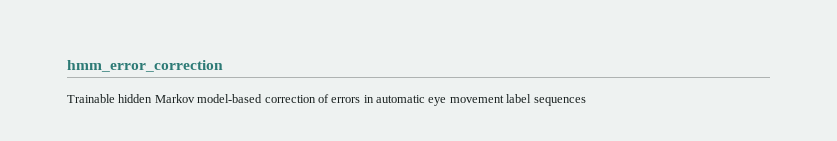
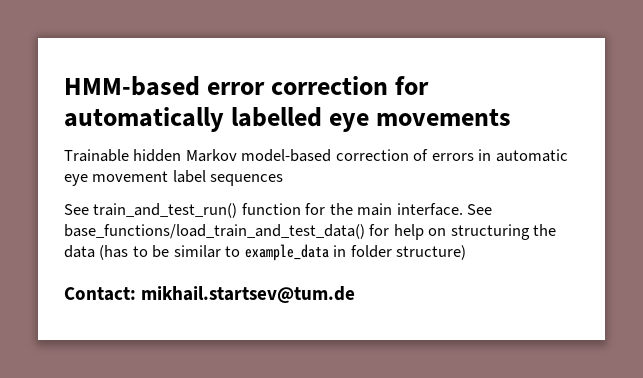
[67,60,223,72] hmm_error_correction -> [64,76,430,96] [64,107,512,132] HMM-based error correction for automatically labelled eye movements
(586, 101) none -> [64,203,493,218] [64,224,557,240] [64,244,467,261] [64,286,356,303] // See train_and_test_run() function for the main interface. See base_functions/load_train_and_test_data() for help on structuring the data (has to be similar to example_data in folder structure) // Contact: mikhail.startsev@tum.de

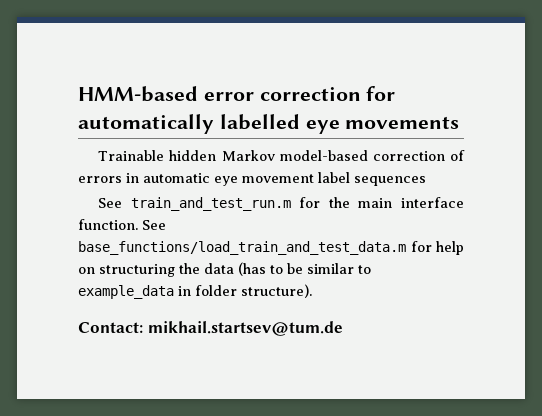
[93,203,301,218] train_and_test_run() function -> [130,197,291,211] train_and_test_run.m
[396,203,493,216] [64,224,365,239] interface. See base_functions/load_train_and_test_data() -> [400,197,464,208] [78,219,166,230] [78,241,406,255] interface function. See base_functions/load_train_and_test_data.m
[396,245,467,260] structure) -> [241,284,312,298] structure).

